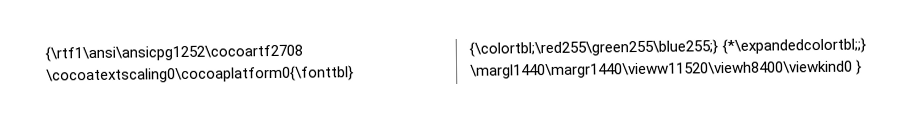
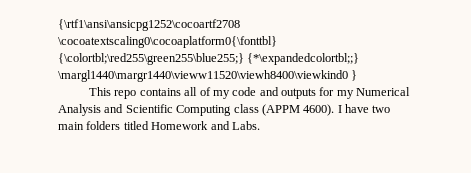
(863, 67) none -> [89,87,411,99] [58,104,391,116] [58,121,260,130] // This repo contains all of my code and outputs for my Numerical Analysis and Scientific Computing class (APPM 4600). I have two main folders titled Homework and Labs.

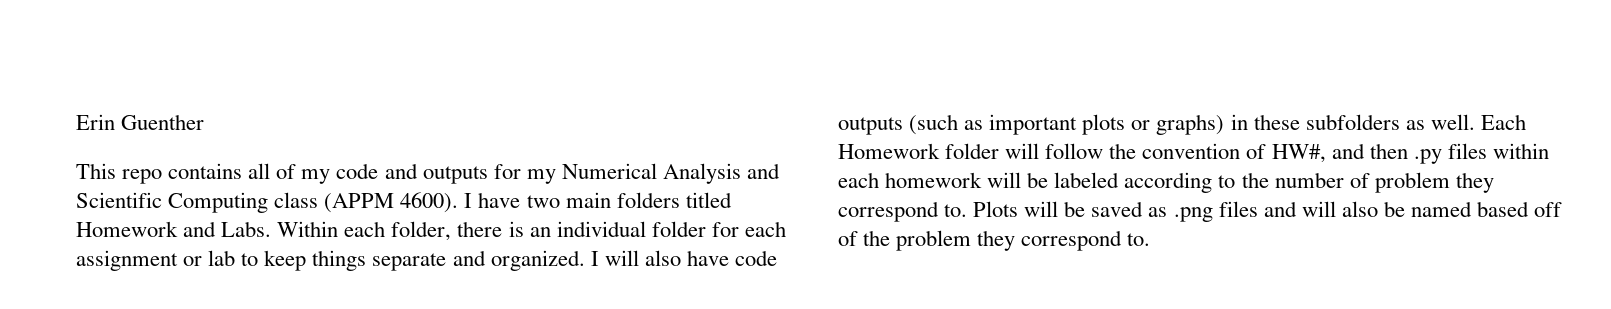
[58,19,240,31] [58,36,277,48] [58,53,360,65] [58,70,358,82] {\rtf1\ansi\ansicpg1252\cocoartf2708 \cocoatextscaling0\cocoaplatform0{\fonttbl} {\colortbl;\red255\green255\blue255;} {*\expandedcolortbl;;} \margl1440\margr1440\vieww11520\viewh8400\viewkind0 } -> [76,114,205,130] Erin Guenther
(260, 125) none -> [277,221,786,241] [76,250,777,271] [838,114,1526,135] [838,143,1549,164] [838,172,1494,193] [838,201,1563,222] [838,230,1151,251] Within each folder, there is an individual folder for each assignment or lab to keep things separate and organized. I will also have code outputs (such as important plots or graphs) in these subfolders as well. Each Homework folder will follow the convention of HW#, and then .py files within each homework will be labeled according to the number of problem they correspond to. Plots will be saved as .png files and will also be named based off of the problem they correspond to.

